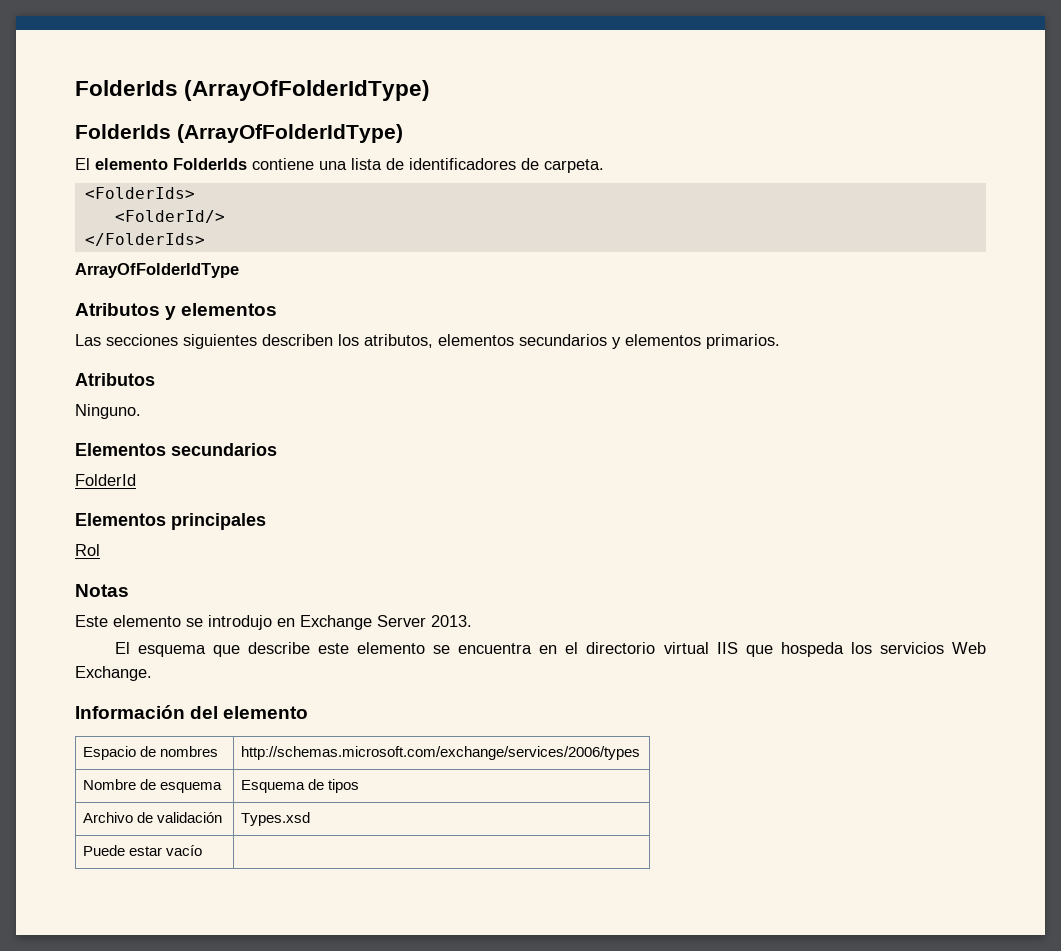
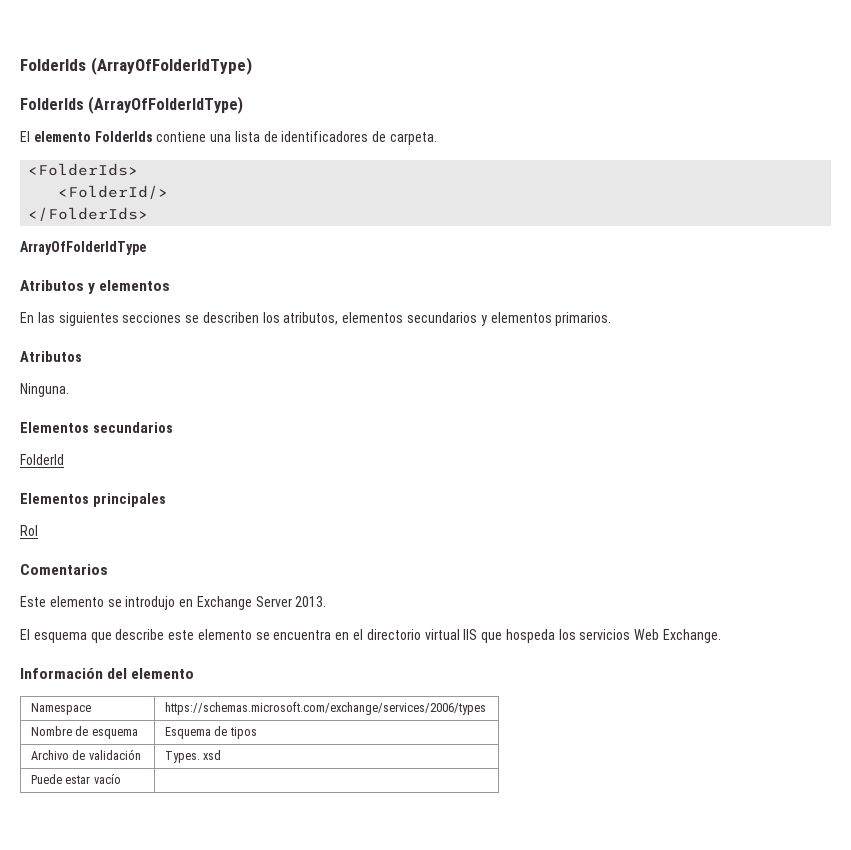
[75,334,257,349] Las secciones siguientes -> [20,312,200,326] En las siguientes secciones se
[75,404,141,419] Ninguno. -> [20,383,69,397] Ninguna.
[75,584,129,597] Notas -> [20,564,108,575] Comentarios
[83,746,219,760] [241,746,641,760] Espacio de nombres | http://schemas.microsoft.com/exchange/services/2006/types -> [30,703,91,715] [164,702,486,715] Namespace | https://schemas.microsoft.com/exchange/services/2006/types
[241,812,311,826] Types.xsd -> [164,750,222,763] Types. xsd

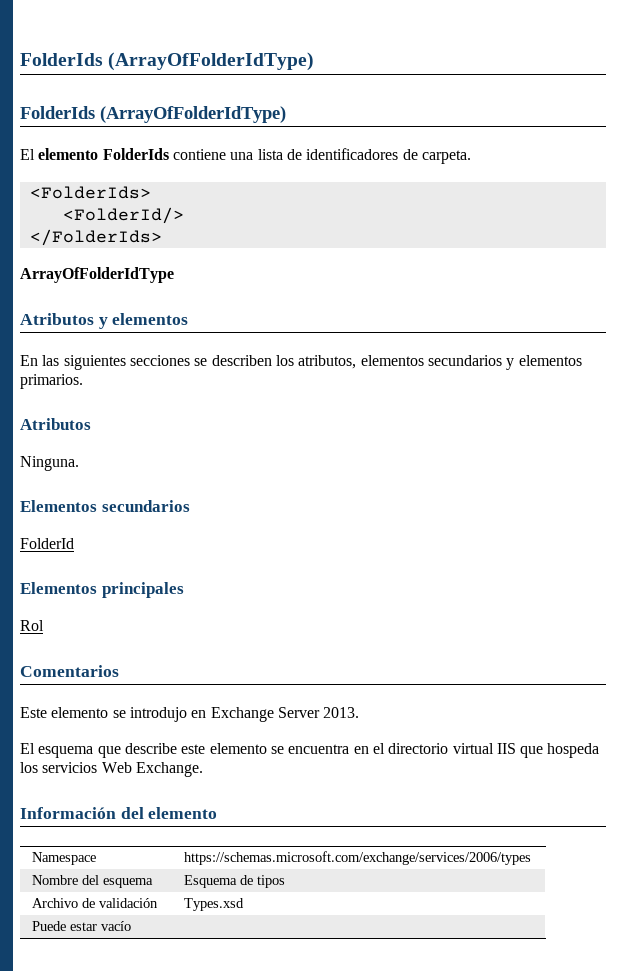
[75,726,89,736] de -> [82,875,100,885] del
[164,750,222,763] Types. xsd -> [184,898,245,911] Types.xsd

